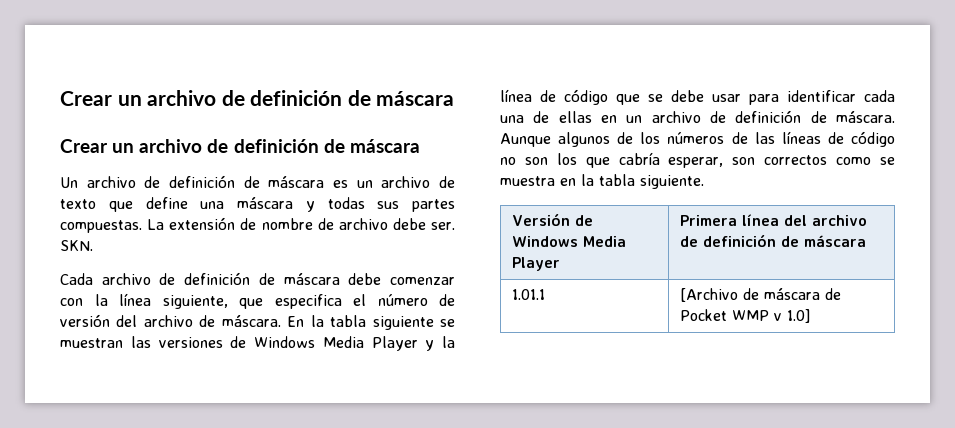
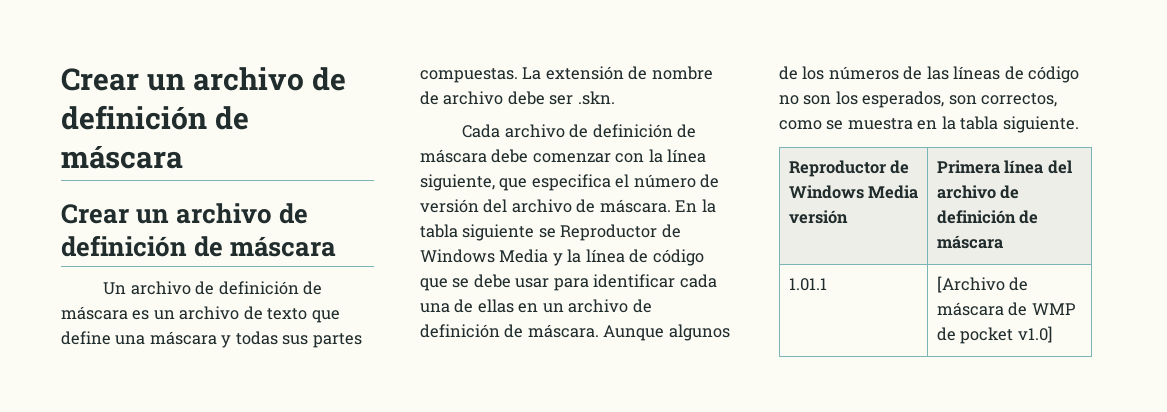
[431,222,455,230] [60,240,93,251] ser. SKN. -> [549,91,615,105] ser .skn.
[60,336,418,351] muestran las versiones de Windows Media Player -> [560,224,681,241] [420,249,549,263] Reproductor de Windows Media
[585,152,828,168] que cabría esperar, son correctos -> [862,91,1058,108] esperados, son correctos,
[511,214,593,226] [511,236,626,247] [511,257,560,271] Versión de Windows Media Player -> [788,160,910,177] [788,185,919,199] [788,210,848,224] Reproductor de Windows Media versión
[679,309,811,323] Pocket WMP v 1.0] -> [1031,303,1075,315] [936,326,1052,344] WMP de pocket v1.0]

